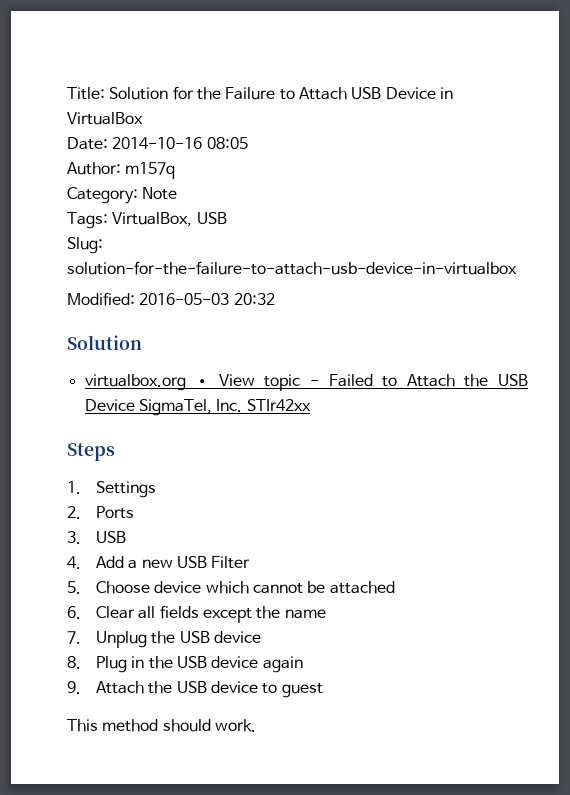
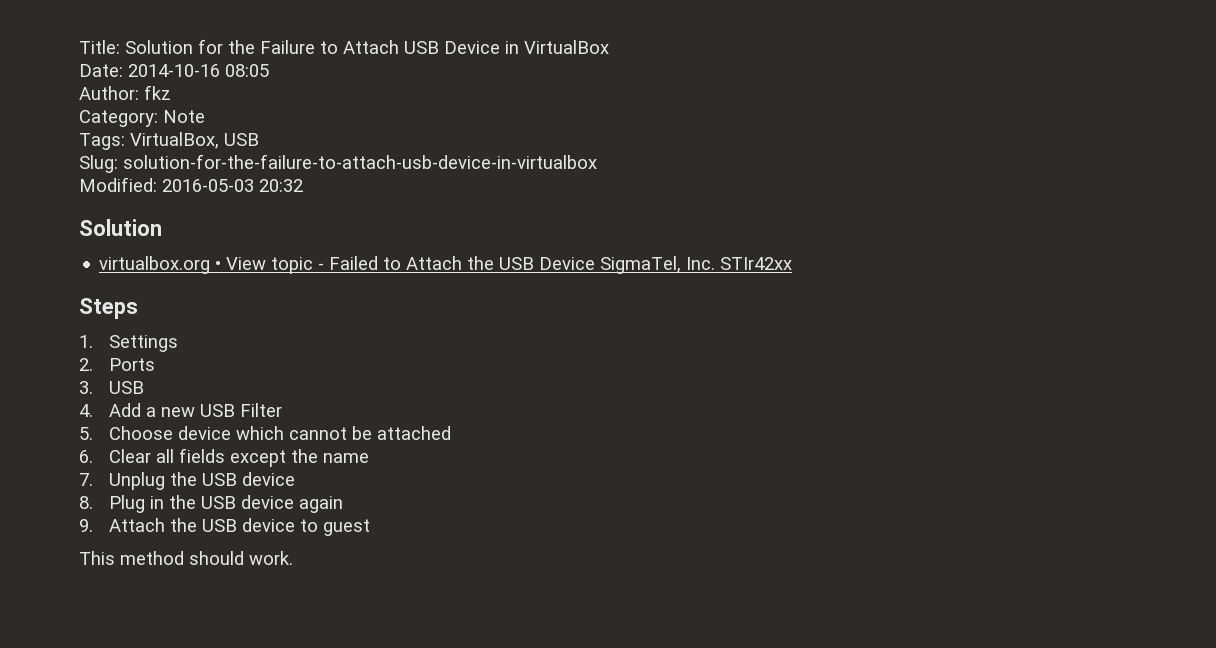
[125,162,176,179] m157q -> [144,85,171,100] fkz

